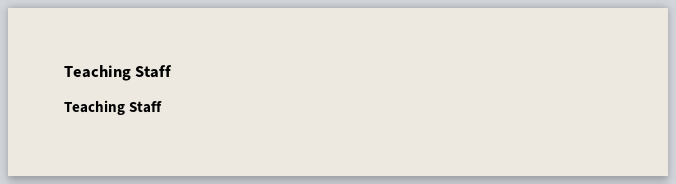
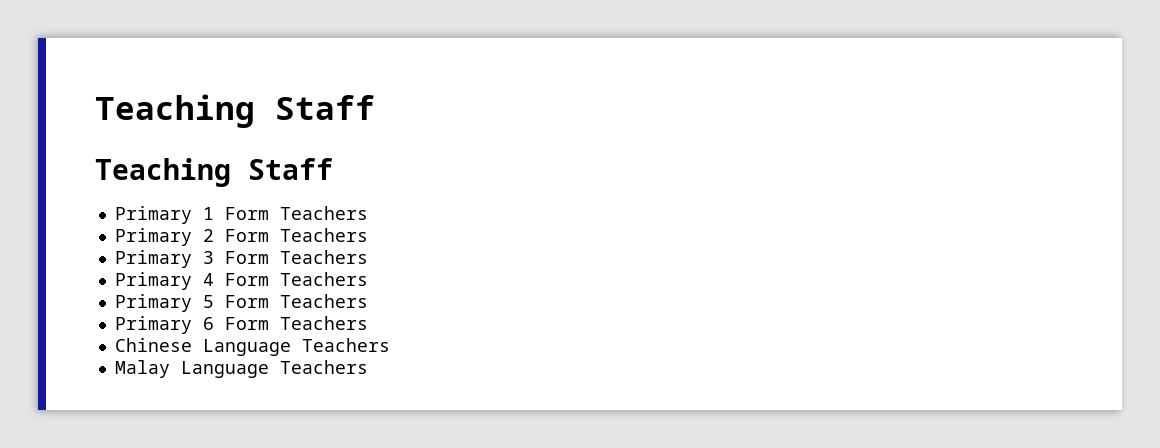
(163, 107) none -> [114,206,368,224] [114,228,368,246] [114,250,368,268] [114,272,368,290] [114,294,368,312] [114,316,368,334] [114,338,390,356] [114,360,368,378] // Primary 1 Form Teachers // Primary 2 Form Teachers // Primary 3 Form Teachers // Primary 4 Form Teachers // Primary 5 Form Teachers // Primary 6 Form Teachers // Chinese Language Teachers // Malay Language Teachers

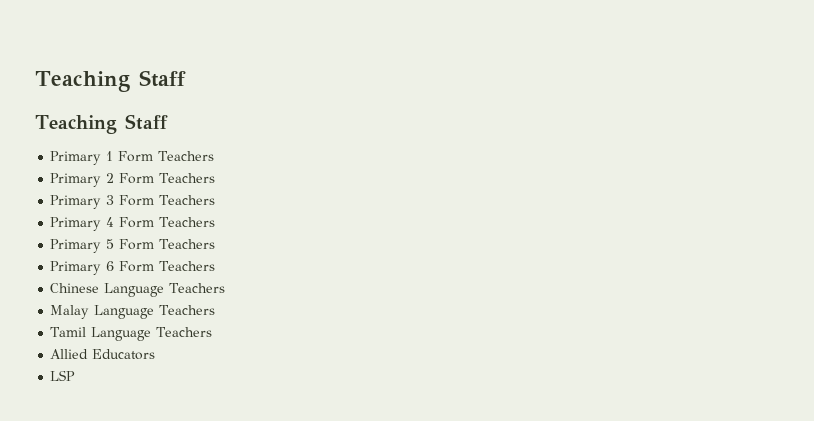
(368, 367) none -> [50,327,213,341] [50,349,156,360] [50,370,76,381] // Tamil Language Teachers // Allied Educators // LSP

